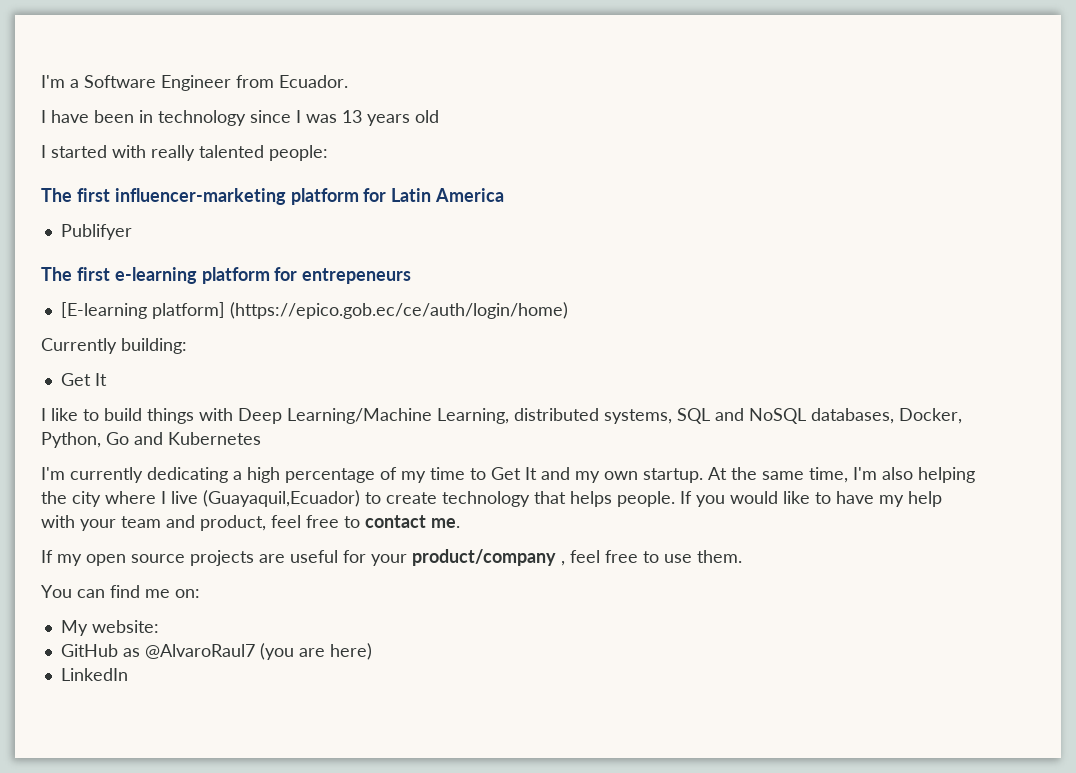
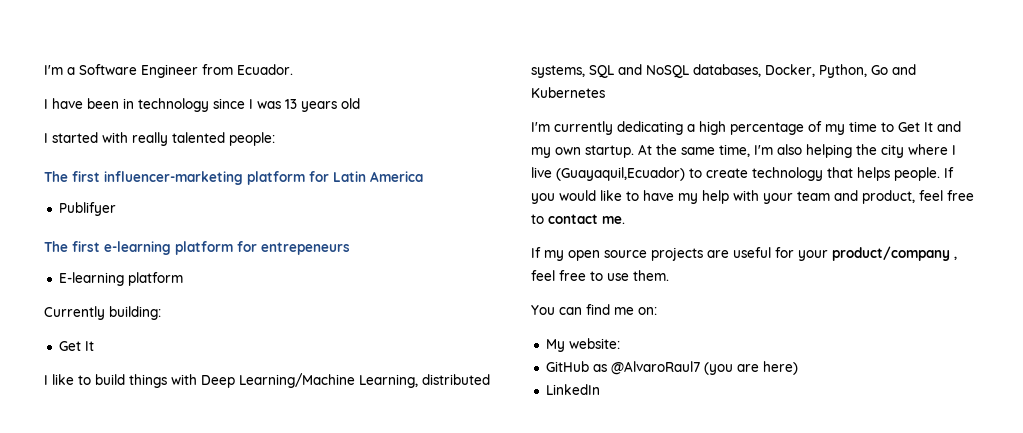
[60,302,568,319] [E-learning platform] (https://epico.gob.ec/ce/auth/login/home) -> [58,272,183,286] E-learning platform

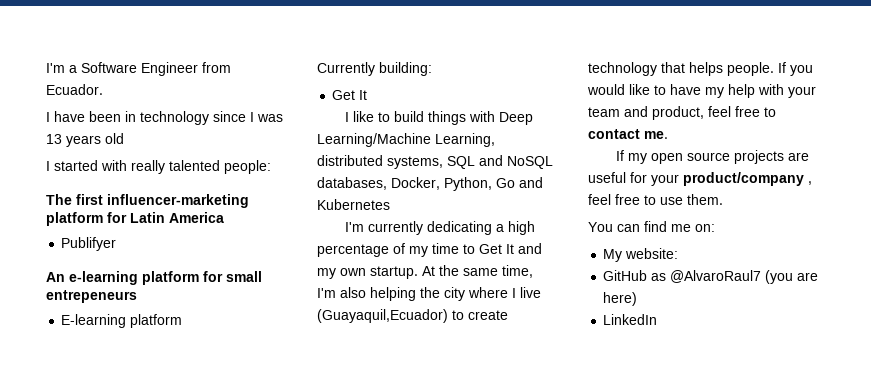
[44,241,100,252] The first -> [46,272,65,282] An
(257, 246) none -> [226,271,262,282] small

